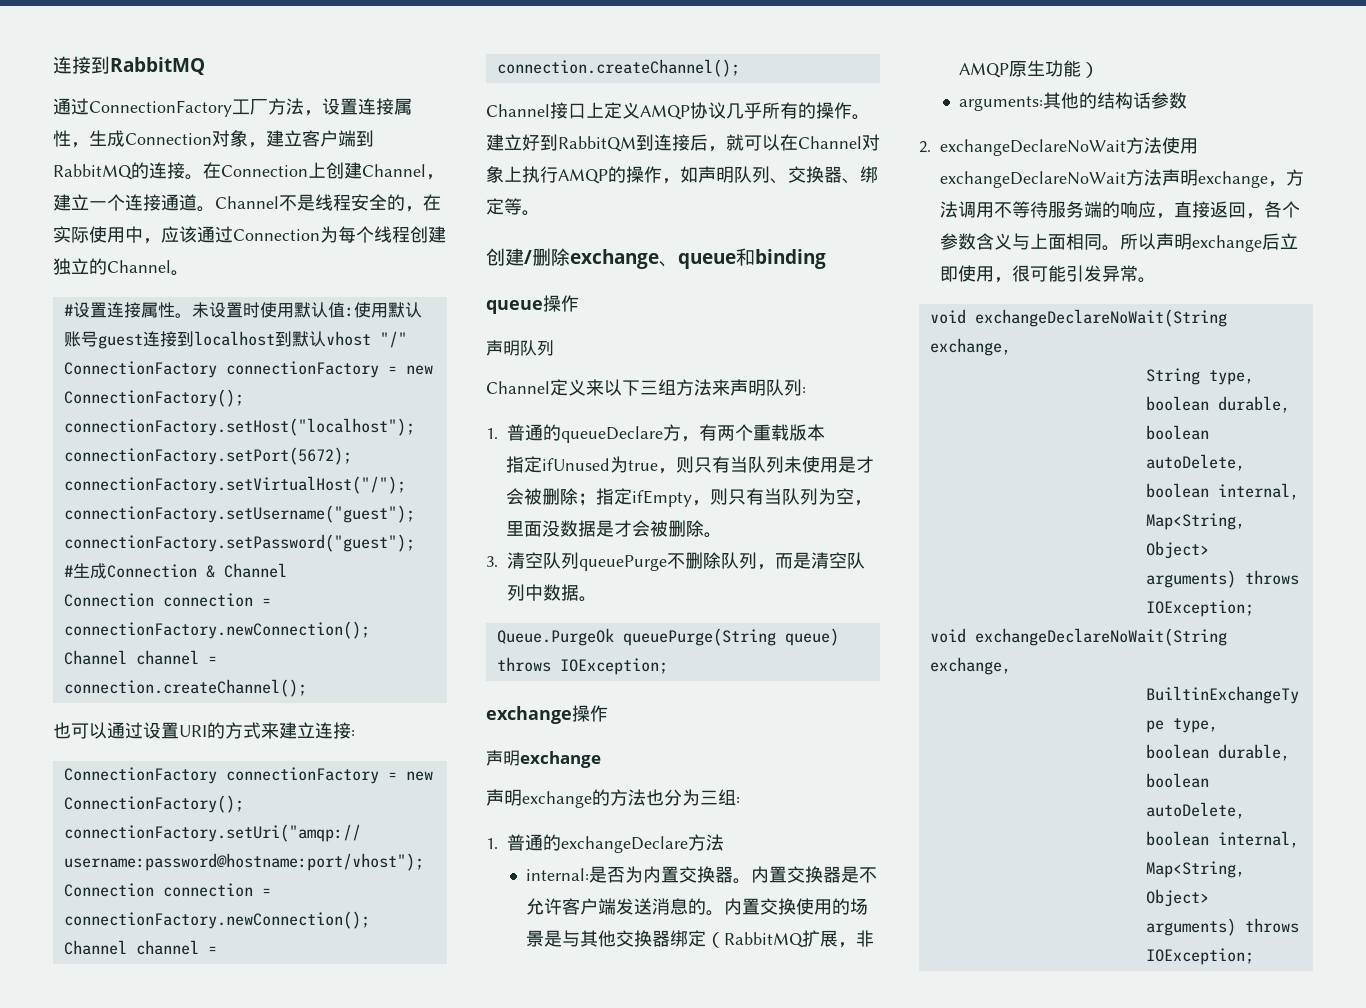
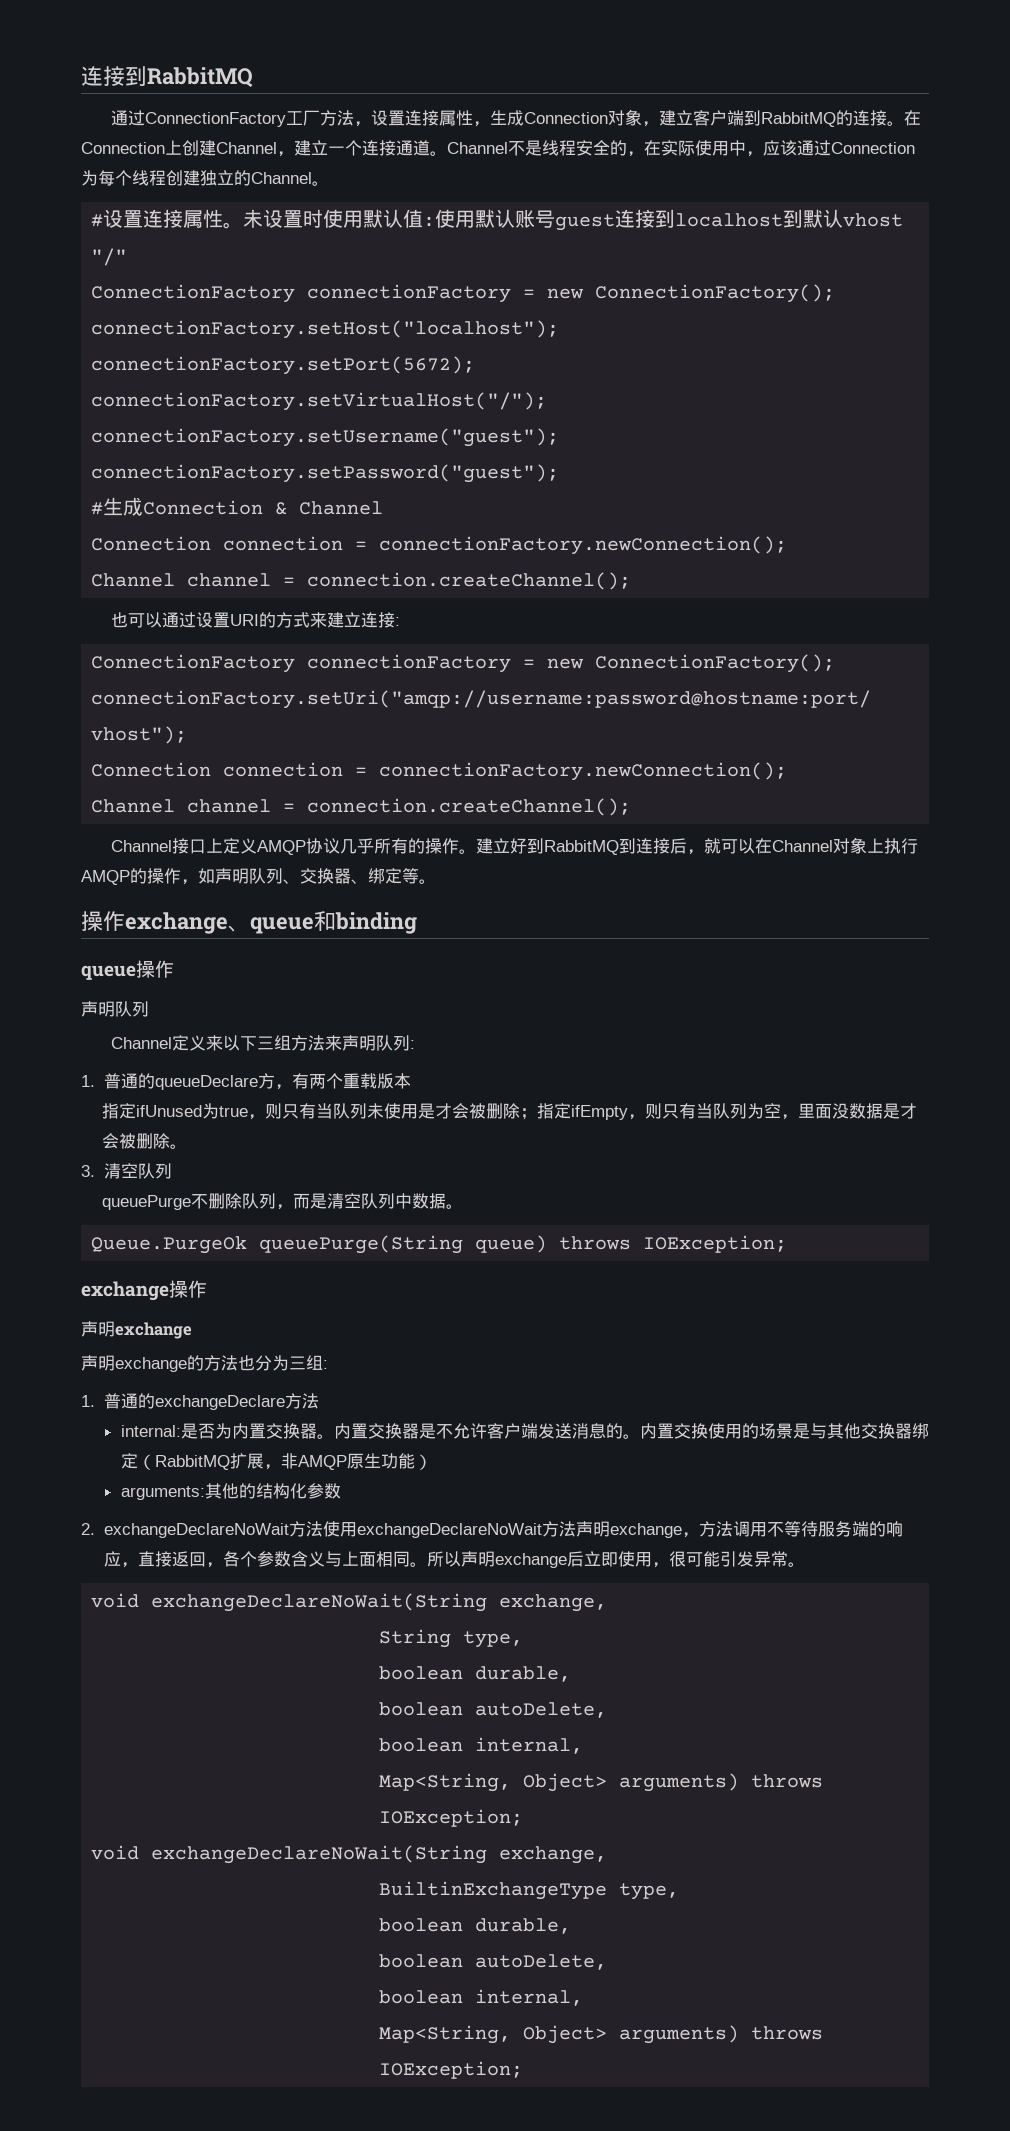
[558,136,636,152] RabbitQM -> [543,840,619,855] RabbitMQ
[486,248,570,266] 创建/删除 -> [81,911,125,931] 操作
(579, 560) none -> (172, 1171) //
[1133,92,1152,109] 话 -> [289,1483,307,1499] 化

